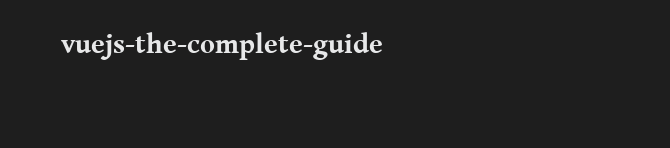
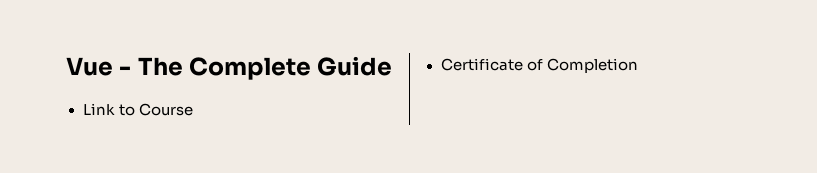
[61,32,383,60] vuejs-the-complete-guide -> [66,56,393,80] [82,103,193,116] [440,58,638,73] Vue - The Complete Guide // Link to Course // Certificate of Completion

